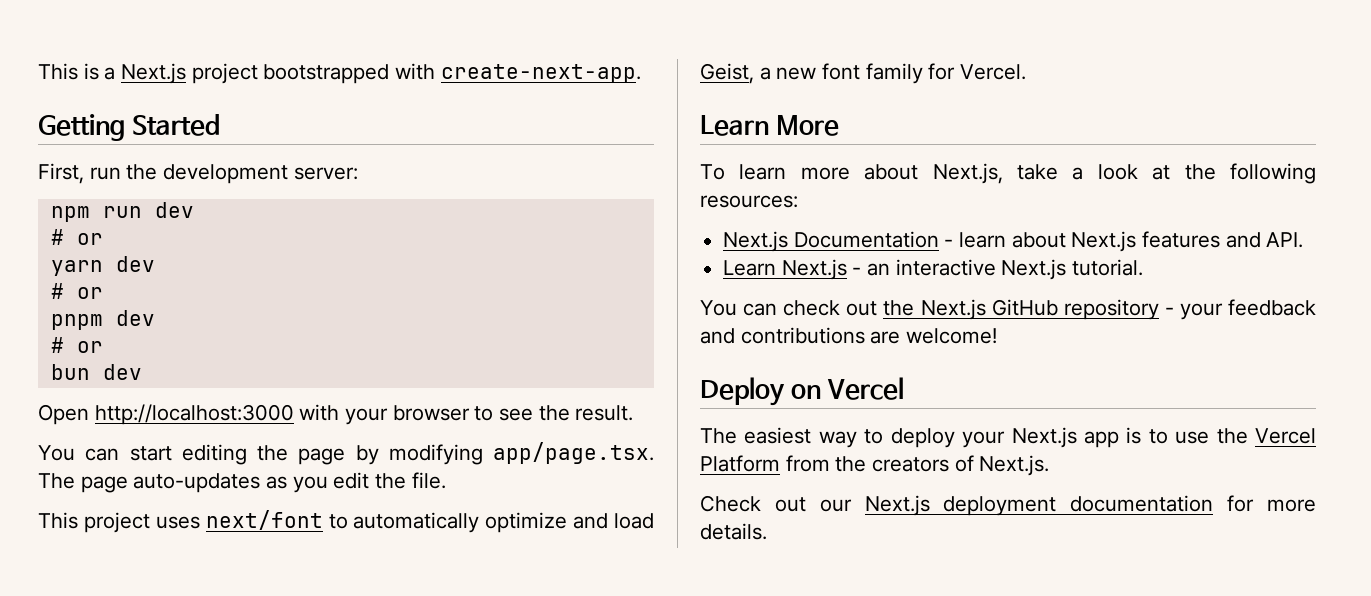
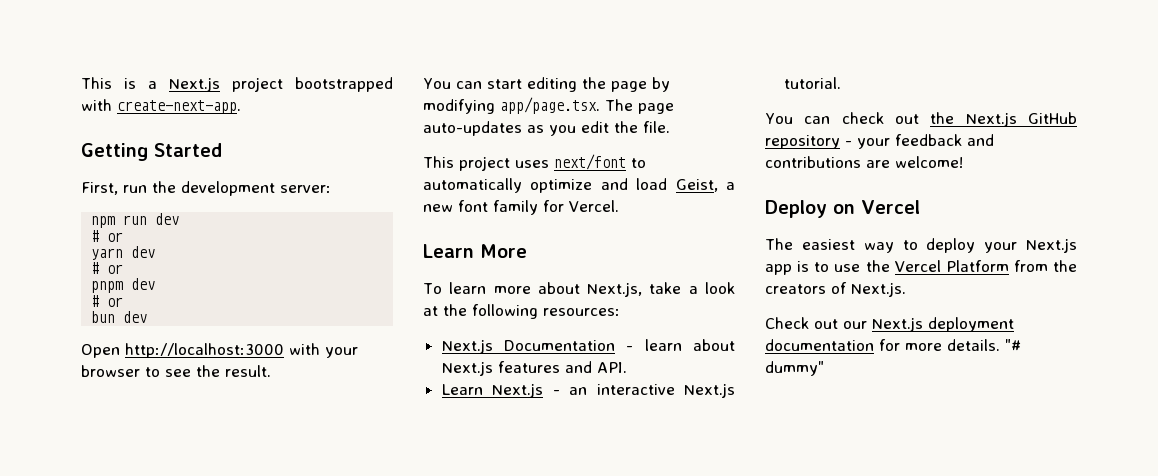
(767, 531) none -> [1005,339,1021,351] [765,361,824,376] "# dummy"

